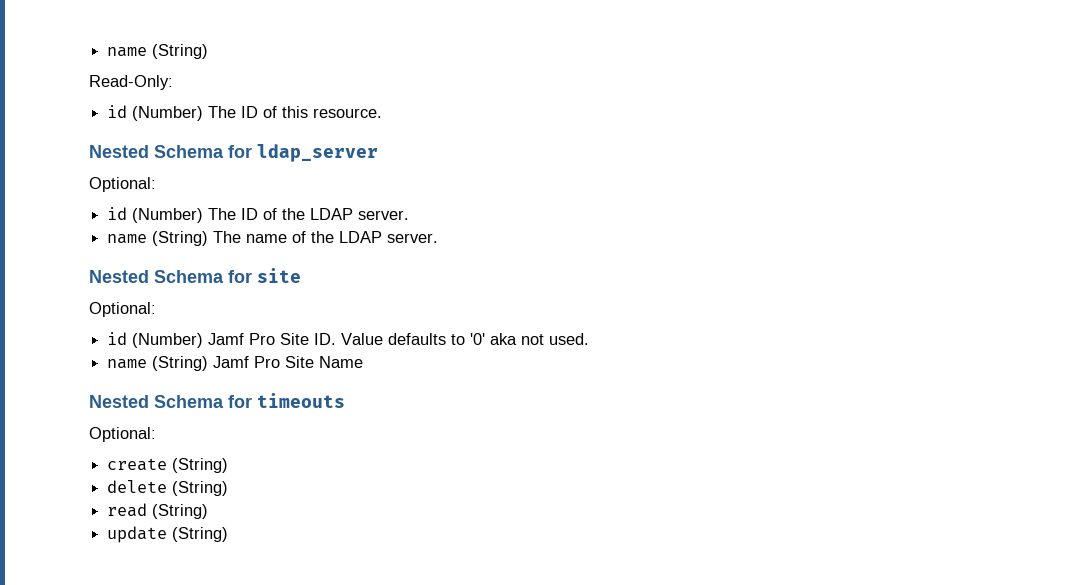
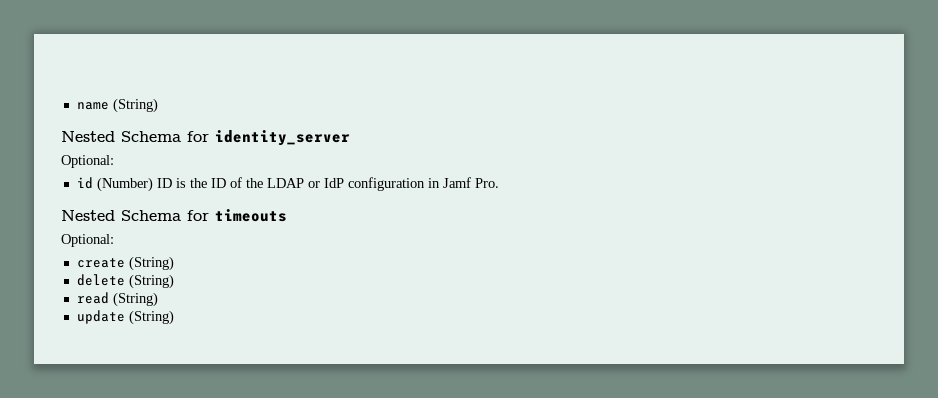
[107,44,209,59] [89,75,173,90] [107,105,383,121] [89,144,378,162] [89,177,156,192] [107,207,237,223] name (String) // Read-Only: // id (Number) The ID of this resource. // Nested Schema for ldap_server // Optional: // id (Number) The -> [76,98,158,113] [61,130,350,146] [61,155,114,168] [76,177,207,192] name (String) // Nested Schema for identity_server // Optional: // id (Number) ID is the
[358,210,410,220] [107,231,439,246] [89,268,301,283] [89,302,156,317] [107,332,590,348] [107,356,364,371] server. // name (String) The name of the LDAP server. // Nested Schema for site // Optional: // id (Number) Jamf Pro Site ID. Value defaults to '0' aka not used. // name (String) Jamf Pro Site Name -> [307,177,499,191] or IdP configuration in Jamf Pro.

